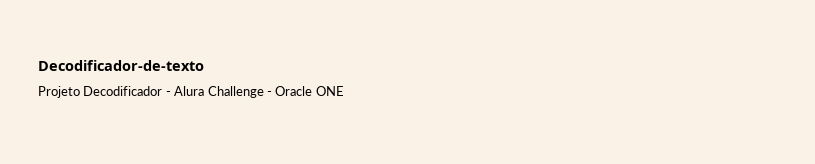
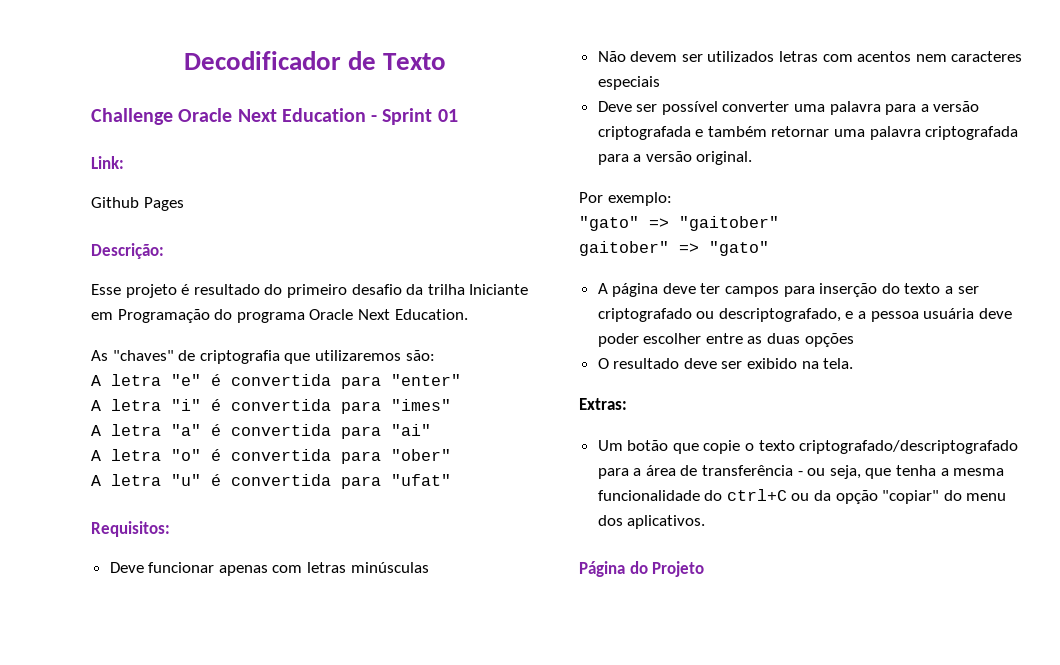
[38,60,204,71] [38,86,344,98] Decodificador-de-texto // Projeto Decodificador - Alura Challenge - Oracle ONE -> [183,51,447,70] [91,108,458,125] [91,156,124,169] [91,197,184,211] [91,243,164,259] [91,284,529,298] [91,309,468,323] [91,350,435,364] [91,374,461,389] [91,399,451,414] [91,424,431,439] [91,449,451,464] [91,474,451,489] [91,521,170,537] [109,562,429,576] [597,51,1023,62] [597,76,660,90] [597,101,980,115] [597,126,1019,140] [597,151,753,165] [579,192,672,206] [579,216,779,231] [579,241,769,256] [597,283,979,297] [597,308,1012,322] [597,333,854,347] [597,358,854,369] [579,398,627,410] [597,440,1019,454] [597,465,1005,479] [597,489,1007,504] [597,515,706,529] [579,561,705,577] Decodificador de Texto // Challenge Oracle Next Education - Sprint 01 // Link: // Github Pages // Descrição: // Esse projeto é resultado do primeiro desafio da trilha Iniciante em Programação do programa Oracle Next Education. // As "chaves" de criptografia que utilizaremos são: // A letra "e" é convertida para "enter" // A letra "i" é convertida para "imes" // A letra "a" é convertida para "ai" // A letra "o" é convertida para "ober" // A letra "u" é convertida para "ufat" // Requisitos: // Deve funcionar apenas com letras minúsculas // Não devem ser utilizados letras com acentos nem caracteres especiais // Deve ser possível converter uma palavra para a versão criptografada e também retornar uma palavra criptografada para a versão original. // Por exemplo: // "gato" => "gaitober" // gaitober" => "gato" // A página deve ter campos para inserção do texto a ser criptografado ou descriptografado, e a pessoa usuária deve poder escolher entre as duas opções // O resultado deve ser exibido na tela. // Extras: // Um botão que copie o texto criptografado/descriptografado para a área de transferência - ou seja, que tenha a mesma funcionalidade do ctrl+C ou da opção "copiar" do menu dos aplicativos. // Página do Projeto

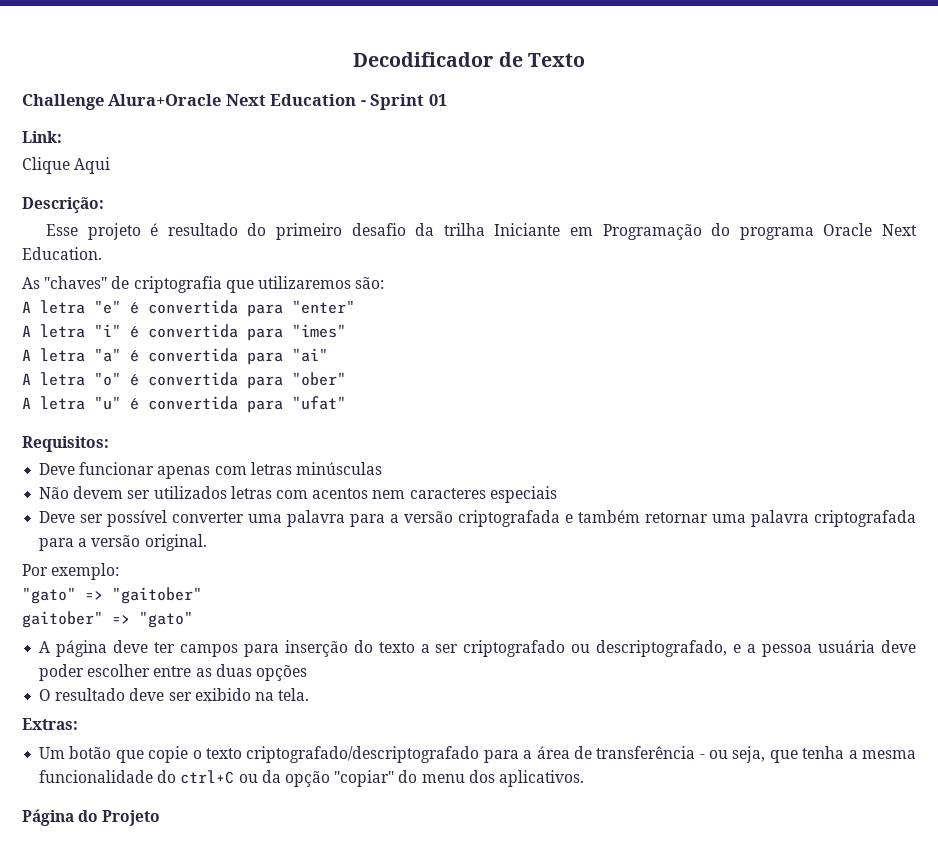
[178,108,233,122] Oracle -> [108,94,222,106] Alura+Oracle
[91,197,184,211] Github Pages -> [22,157,111,174] Clique Aqui

